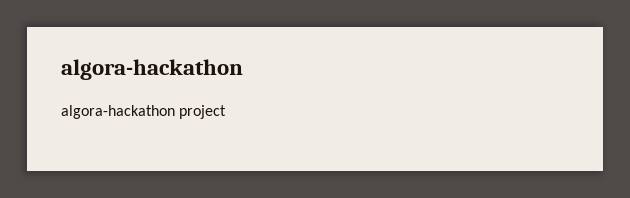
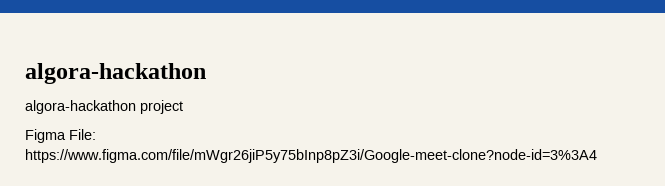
(227, 112) none -> [25,129,96,143] [25,149,597,163] // Figma File: https://www.figma.com/file/mWgr26jiP5y75bInp8pZ3i/Google-meet-clone?node-id=3%3A4

